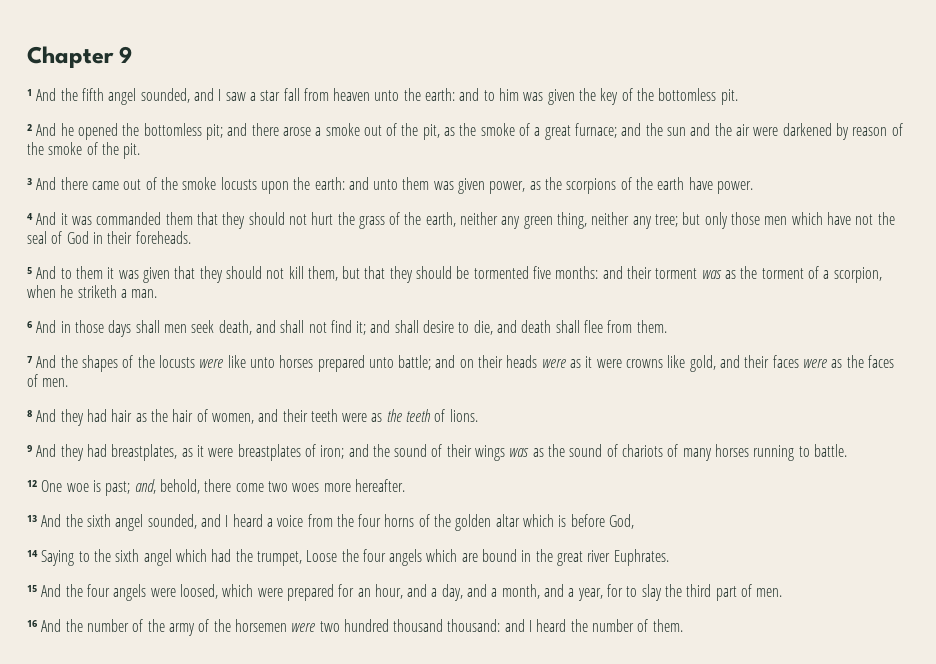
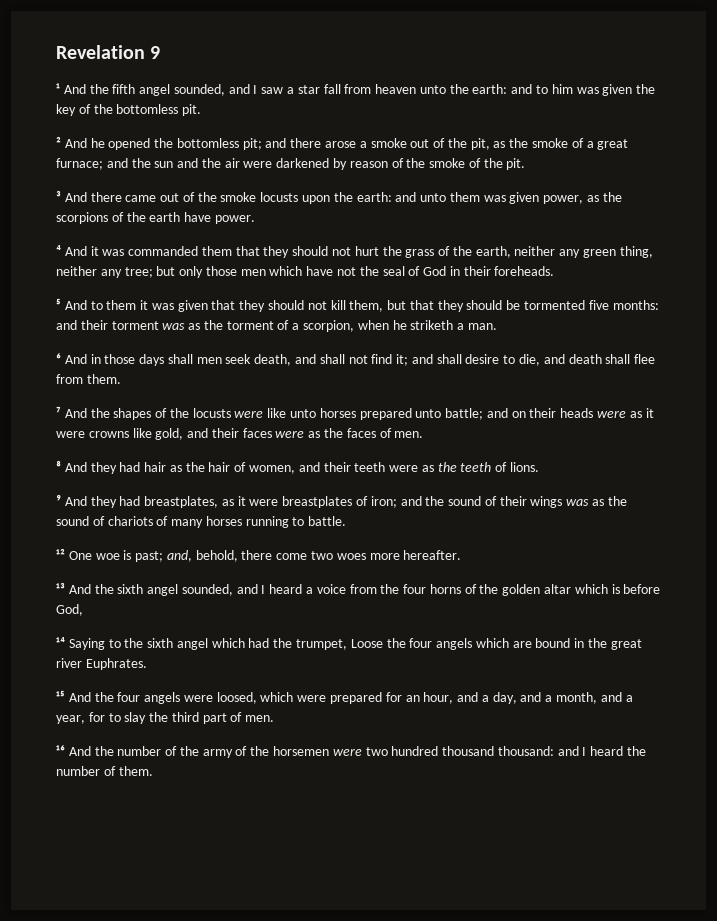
[27,46,114,68] Chapter -> [56,45,145,59] Revelation

